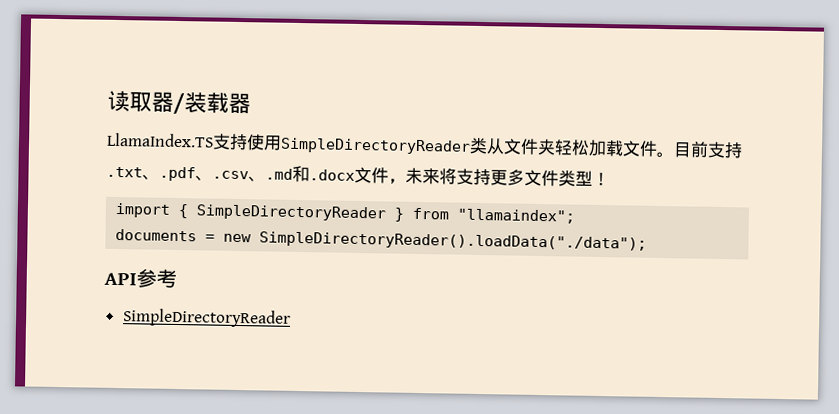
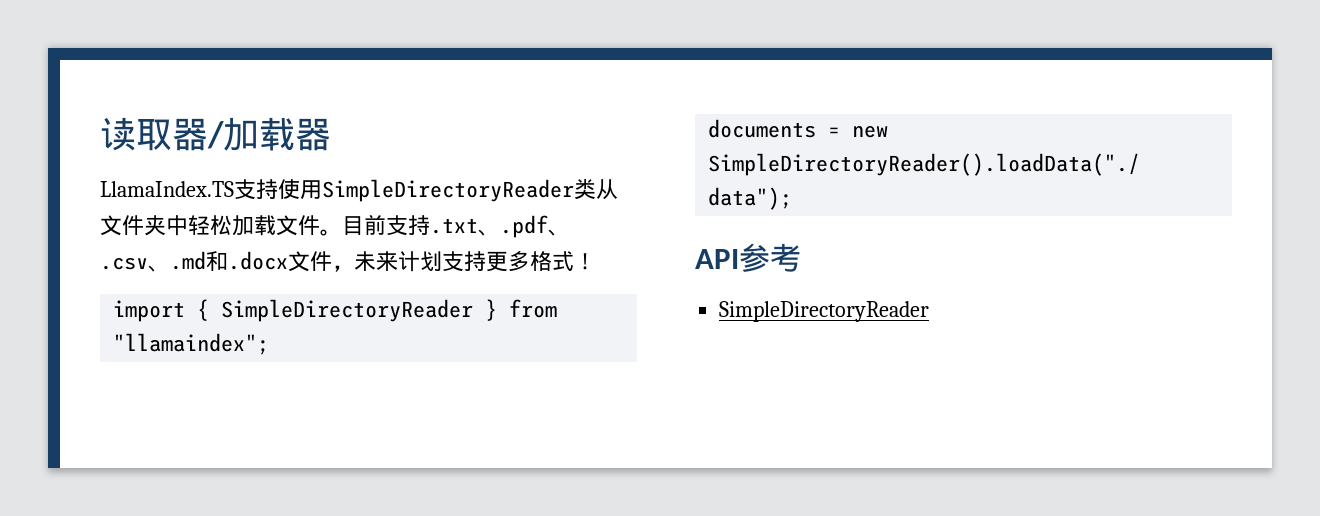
[184,92,207,114] 装 -> [223,117,259,151] 加
(556, 147) none -> [166,215,188,236] 中
[439,168,457,185] 将 -> [398,251,442,272] 计划
[524,169,593,187] 文件类型 -> [530,251,574,271] 格式

